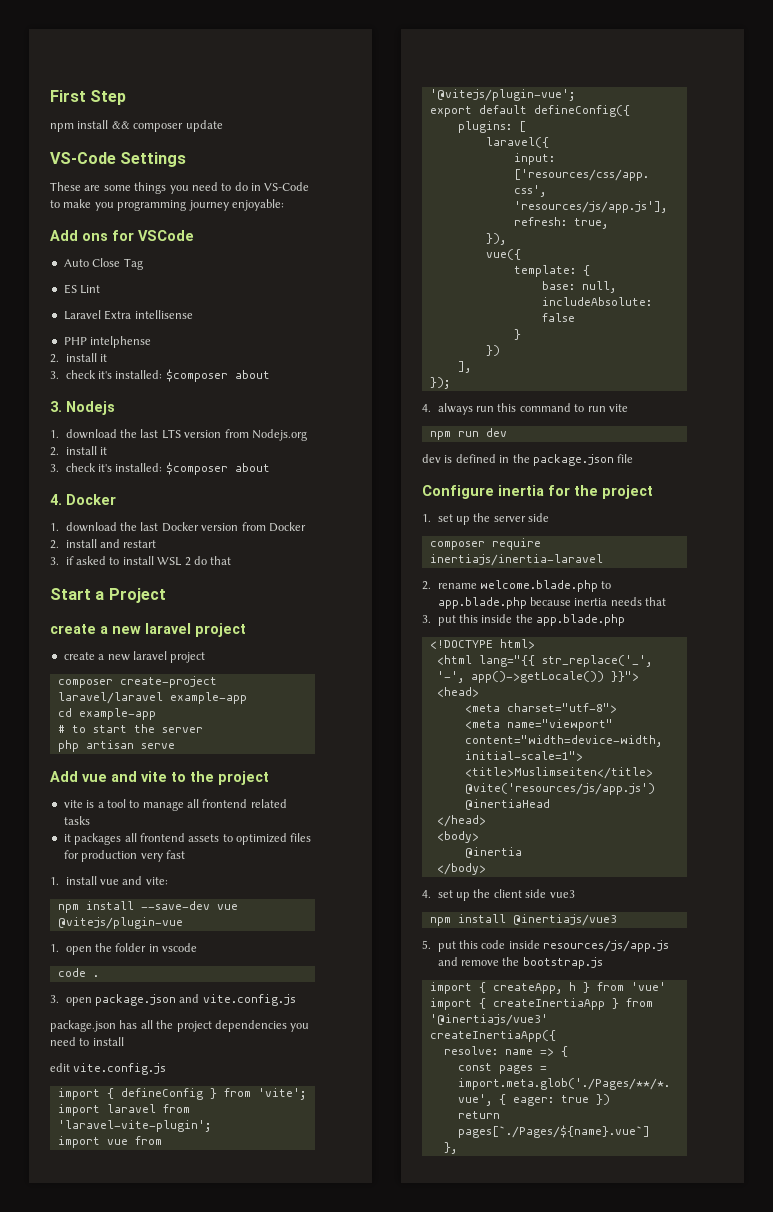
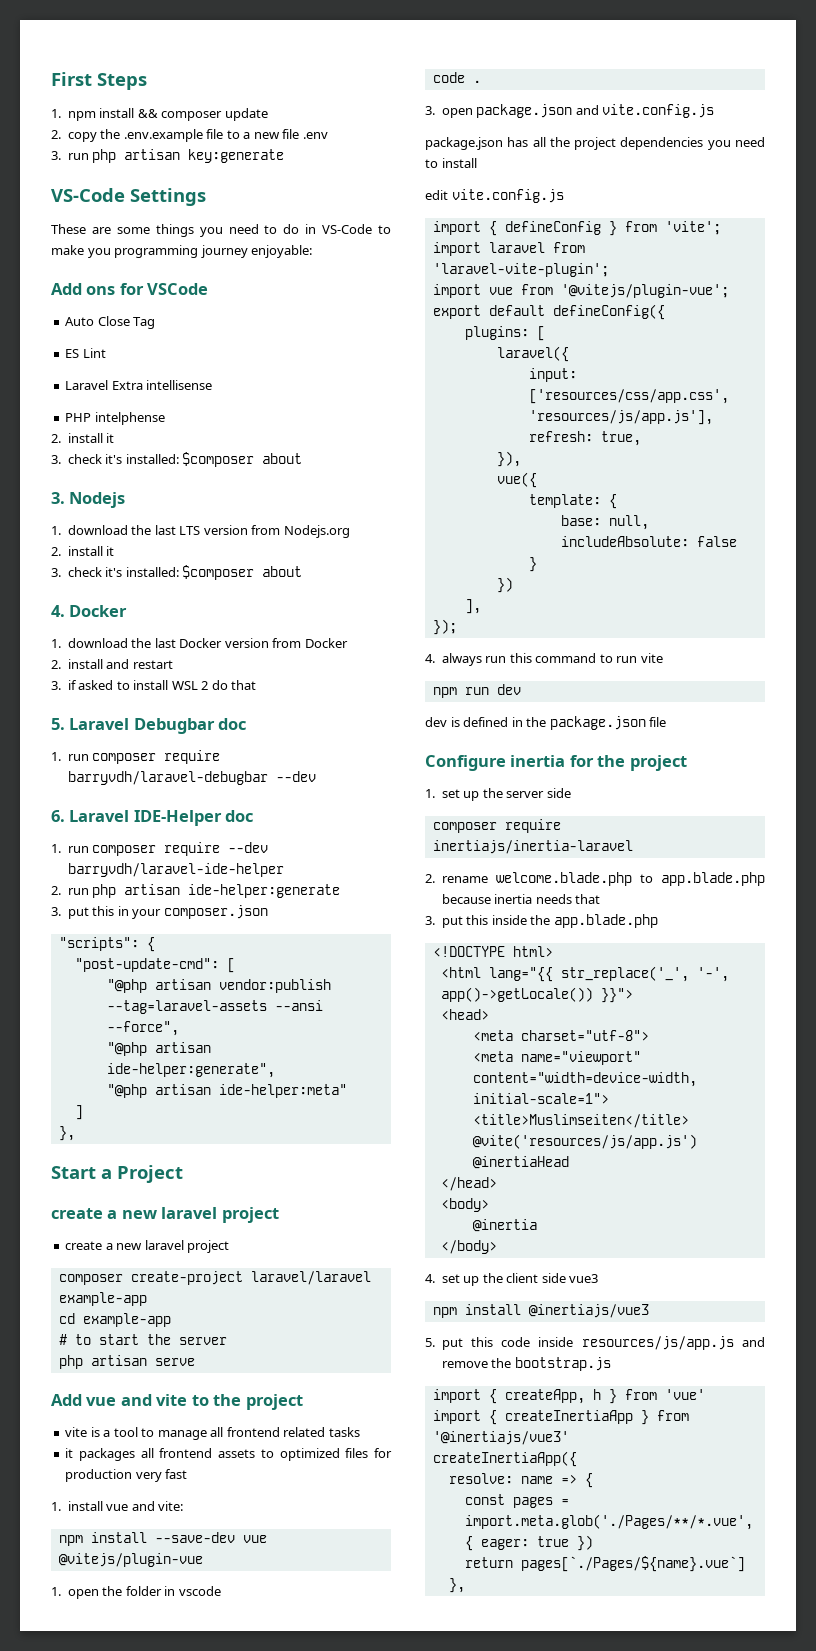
[90,90,127,105] Step // -> [97,73,147,90] [51,109,61,118] Steps // 1.
(223, 126) none -> [51,129,328,142] [51,149,285,163] // 2. copy the .env.example file to a new file .env // 3. run php artisan key:generate
(232, 560) none -> [51,718,247,734] [51,750,221,764] [67,771,316,785] [51,810,254,826] [51,842,269,856] [67,863,284,877] [51,884,341,898] [51,905,268,919] [58,937,155,952] [74,958,235,973] [106,979,331,993] [106,1000,323,1014] [106,1021,179,1036] [106,1042,211,1056] [106,1063,275,1078] [106,1084,347,1098] [74,1105,83,1120] [58,1126,75,1141] // 5. Laravel Debugbar doc // 1. run composer require barryvdh/laravel-debugbar --dev // 6. Laravel IDE-Helper doc // 1. run composer require --dev barryvdh/laravel-ide-helper // 2. run php artisan ide-helper:generate // 3. put this in your composer.json // "scripts": { // "post-update-cmd": [ // "@php artisan vendor:publish --tag=laravel-assets --ansi --force", // "@php artisan ide-helper:generate", // "@php artisan ide-helper:meta" // ] // },

